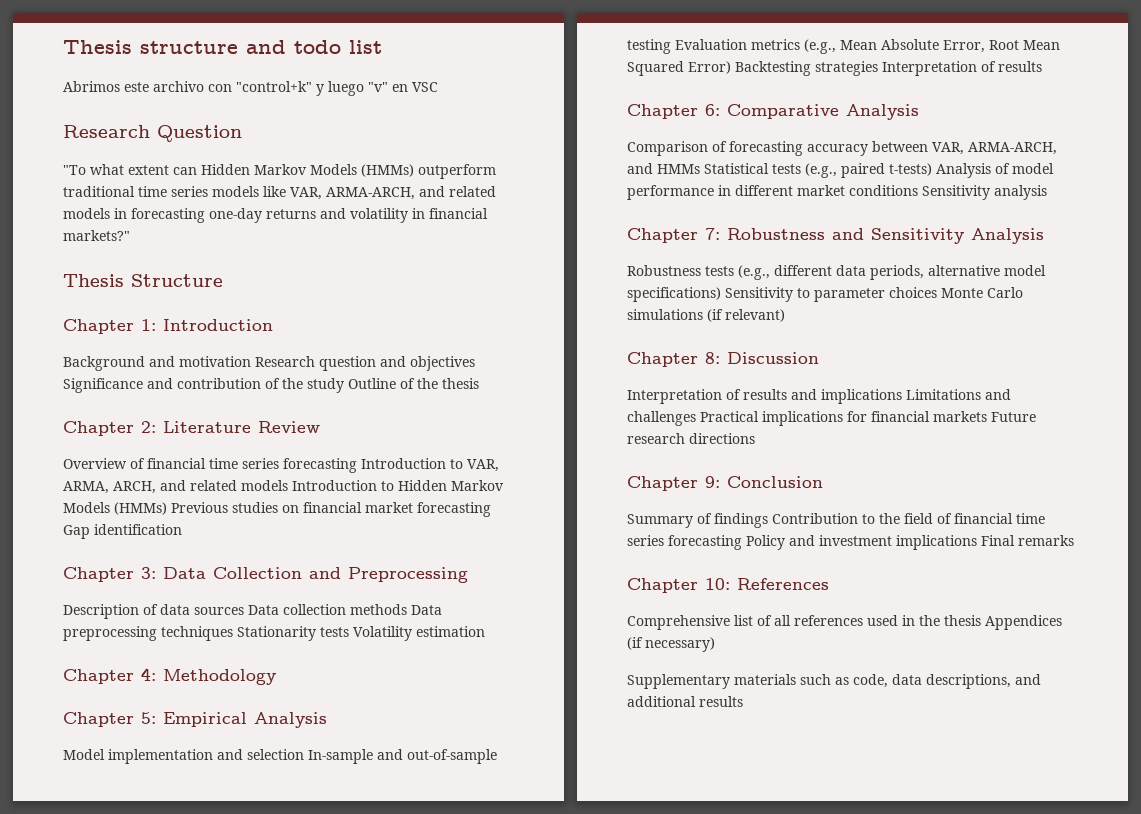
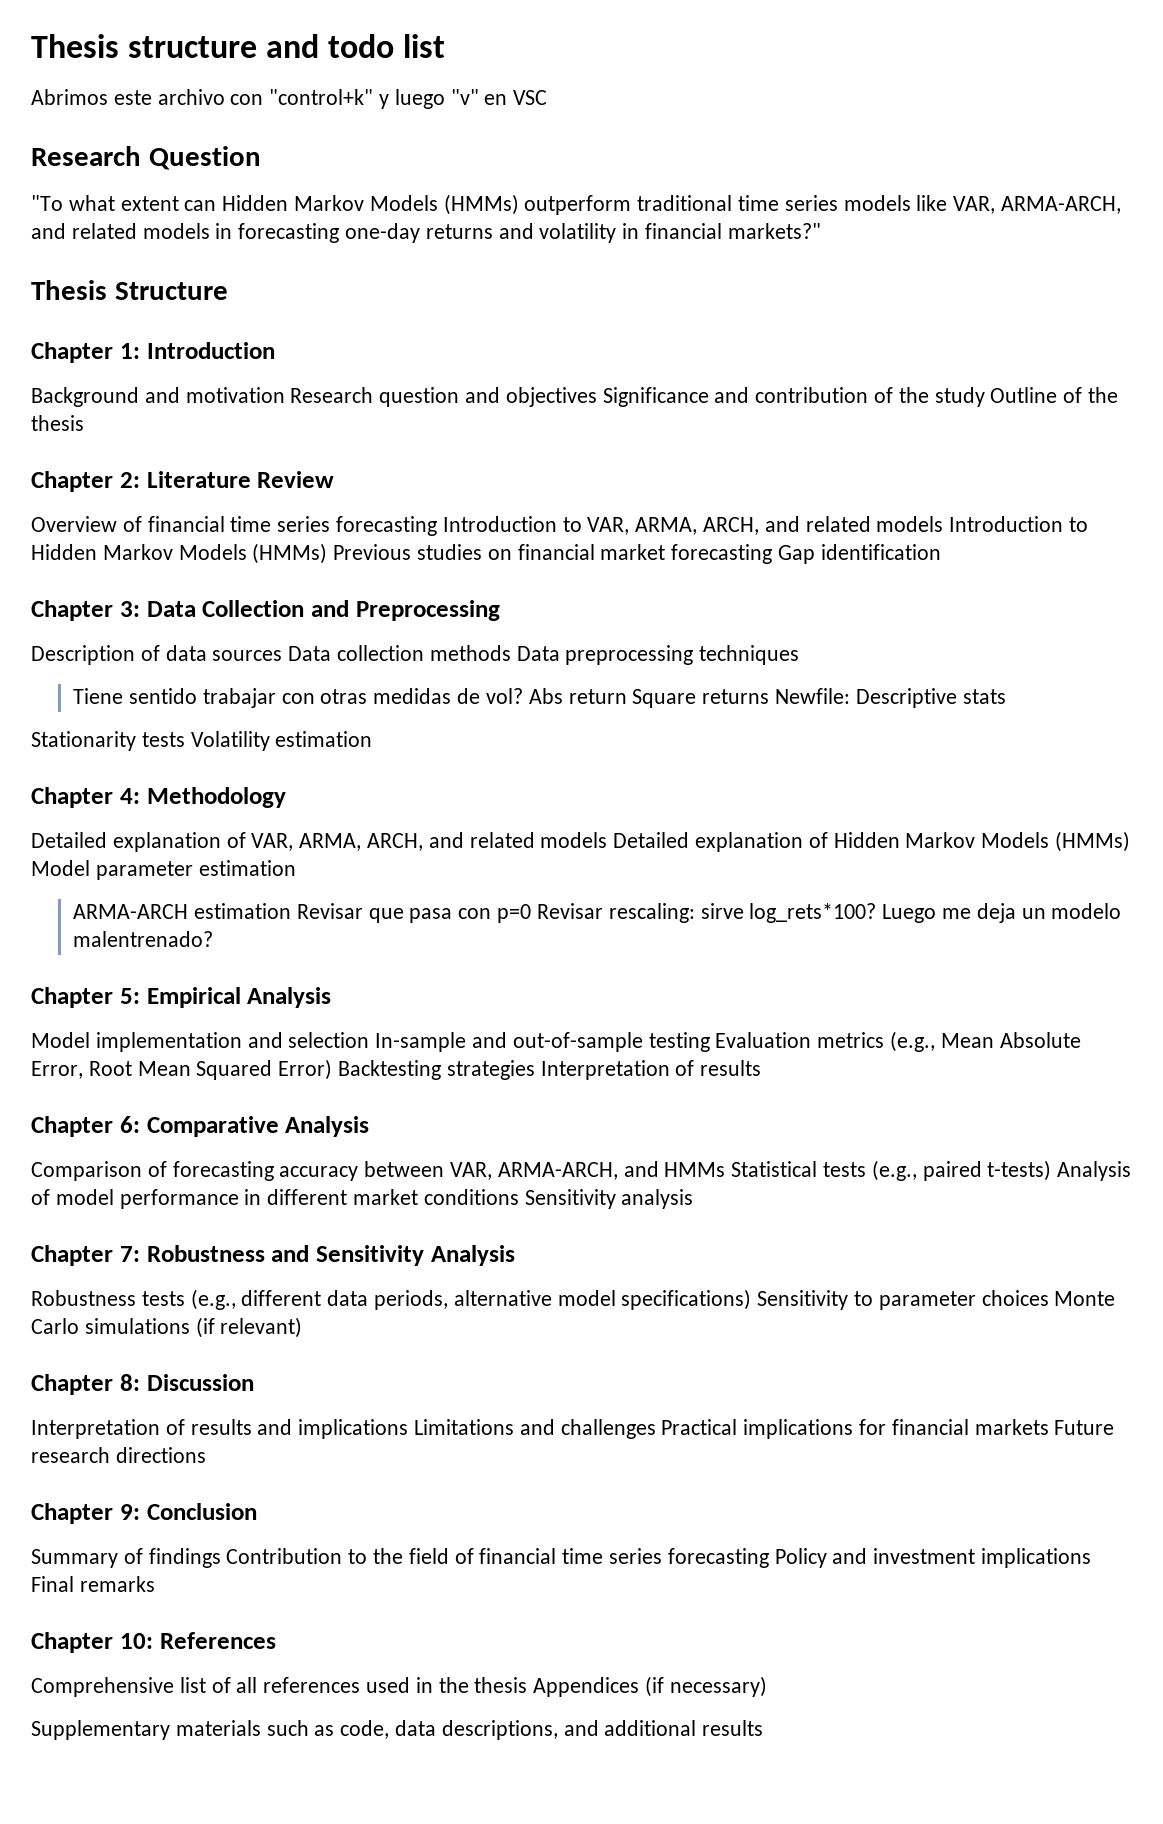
(233, 633) none -> [73,688,1006,708] // Tiene sentido trabajar con otras medidas de vol? Abs return Square returns Newfile: Descriptive stats //
(276, 677) none -> [31,831,1131,852] [31,860,296,880] [73,903,1122,923] [73,931,214,947] // Detailed explanation of VAR, ARMA, ARCH, and related models Detailed explanation of Hidden Markov Models (HMMs) Model parameter estimation // ARMA-ARCH estimation Revisar que pasa con p=0 Revisar rescaling: sirve log_rets*100? Luego me deja un modelo malentrenado?

